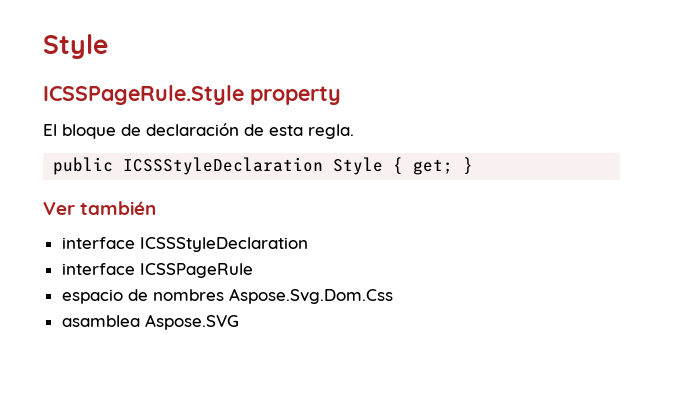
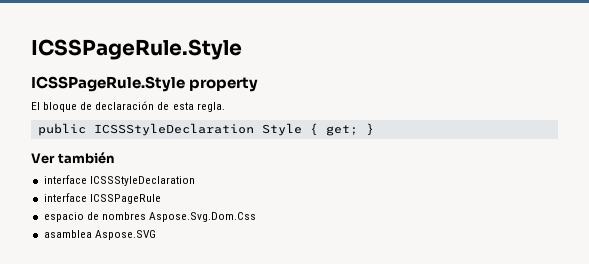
[43,34,108,59] Style -> [31,39,242,60] ICSSPageRule.Style

